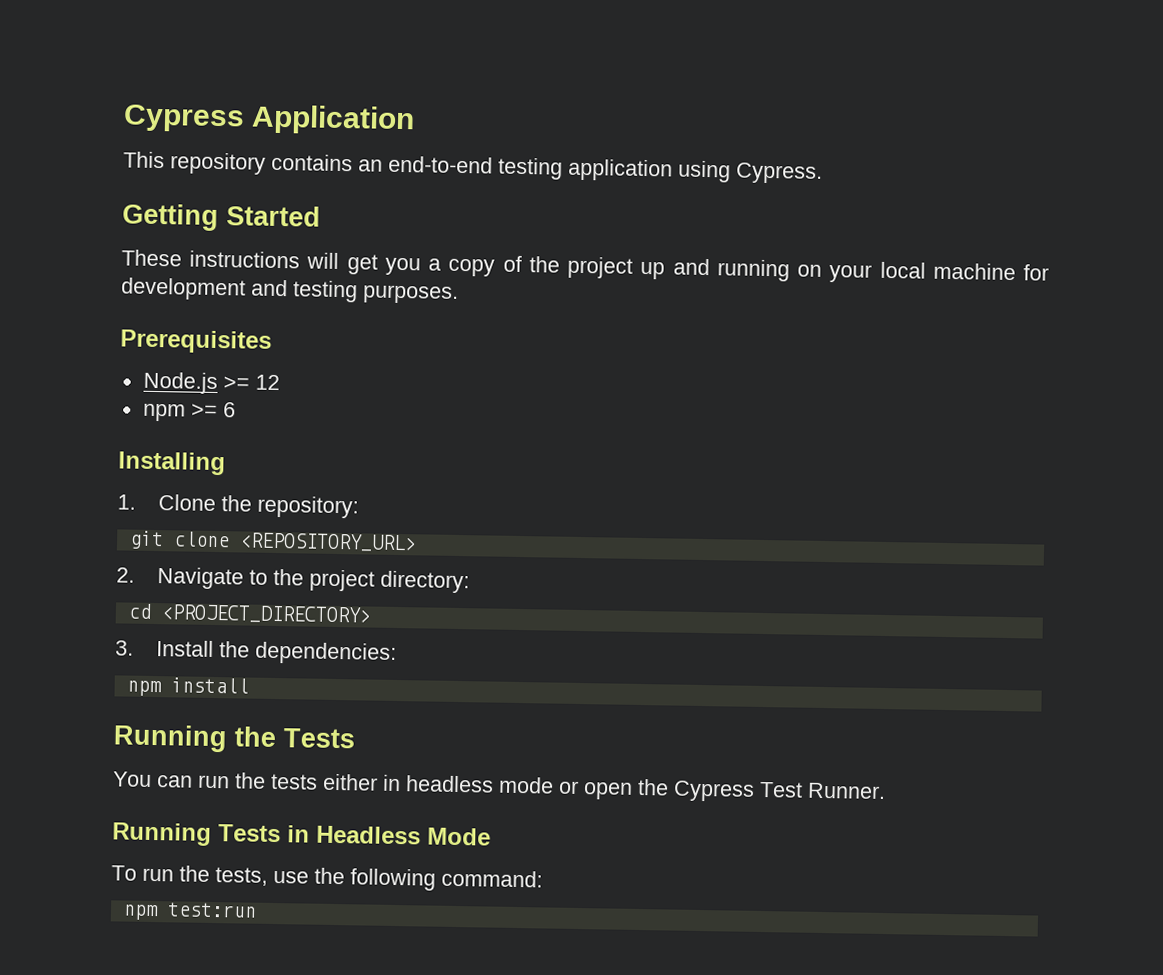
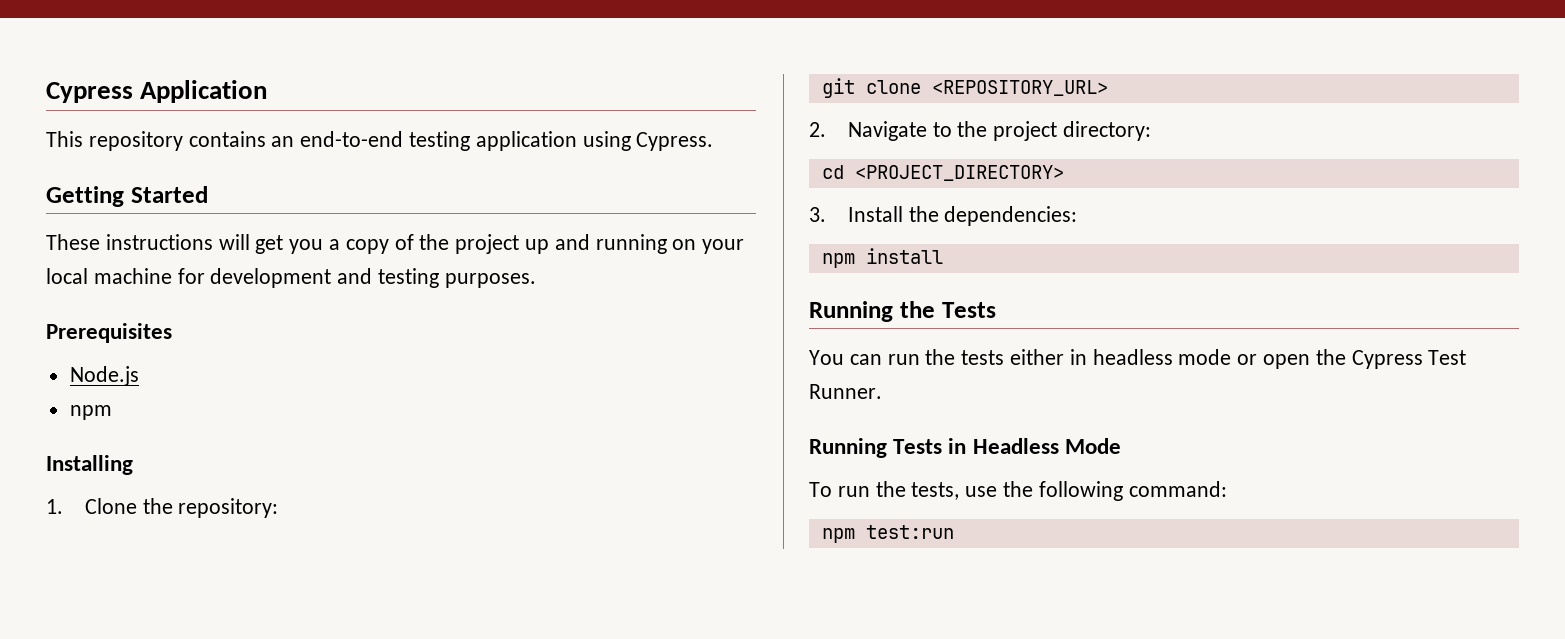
[222,374,280,391] [142,402,236,422] >= 12 // npm >= 6 -> [69,405,112,420] // npm

